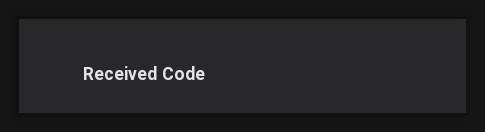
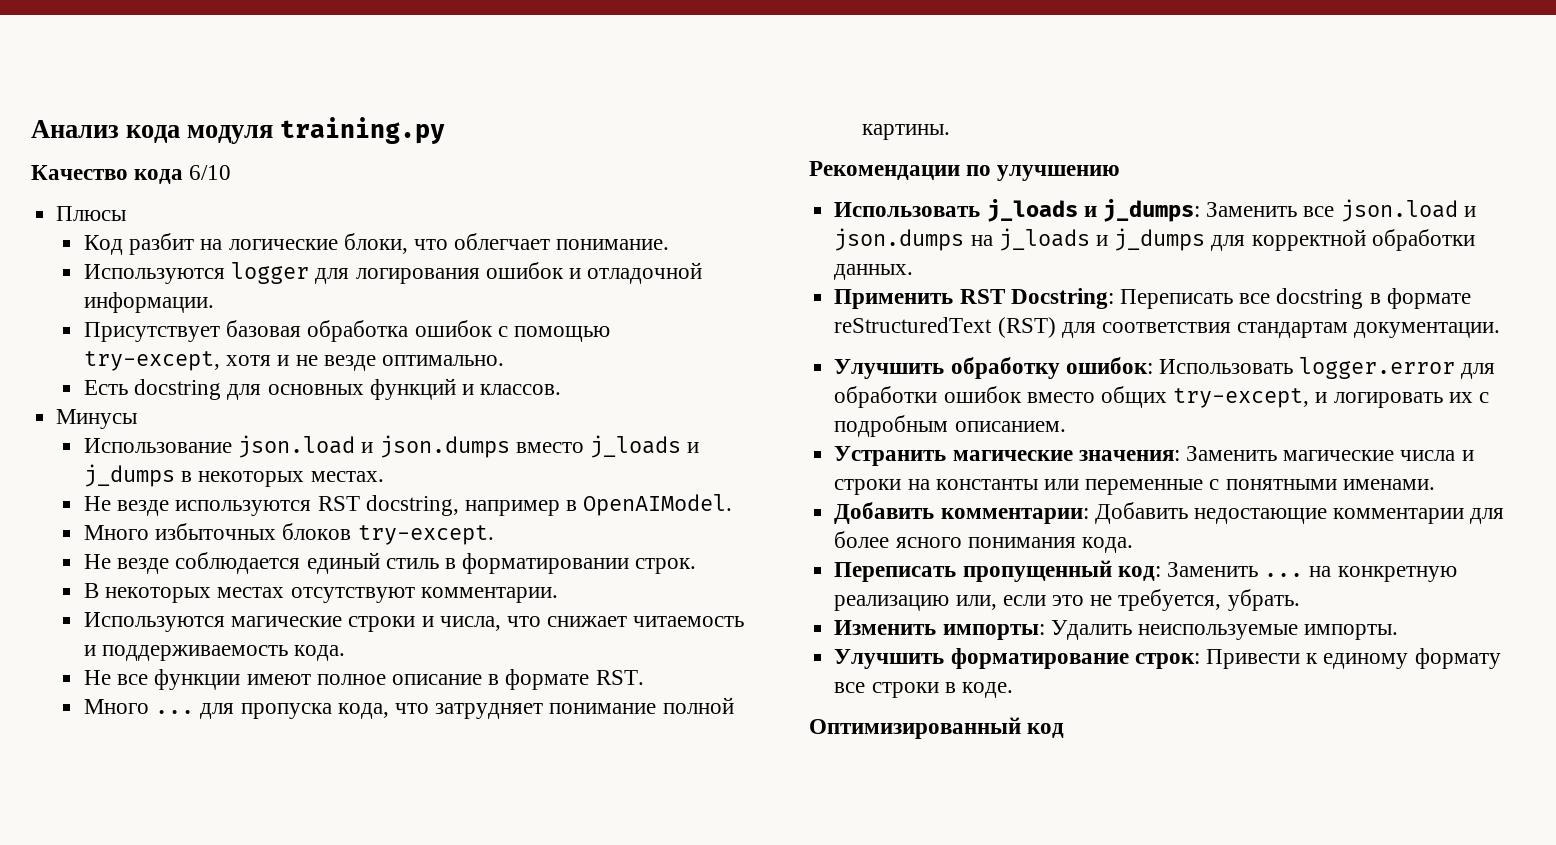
[83,66,205,80] Received Code -> [31,117,446,144] [31,165,232,184] [56,206,127,221] [83,233,670,255] [83,262,703,284] [83,292,214,313] [83,320,610,342] [83,351,504,371] [83,378,562,400] [56,409,138,429] [83,435,700,458] [83,464,384,487] [83,494,733,516] [83,523,494,545] [83,552,697,574] [83,583,558,603] [83,612,745,632] [83,645,346,661] [83,669,644,690] [83,697,734,719] [861,124,950,140] [809,161,1121,181] [834,199,1476,222] [834,228,1475,251] [834,264,914,280] [834,288,1471,309] [834,317,1501,338] [834,357,1496,379] [834,386,1489,408] [834,415,1066,437] [834,446,1474,466] [834,479,1435,495] [834,502,1505,524] [834,531,1133,553] [834,560,1457,582] [834,589,1300,611] [834,620,1399,640] [834,648,1501,669] [834,682,1013,698] [809,717,1065,739] Анализ кода модуля training.py // Качество кода 6/10 // Плюсы // Код разбит на логические блоки, что облегчает понимание. // Используются logger для логирования ошибок и отладочной информации. // Присутствует базовая обработка ошибок с помощью try-except, хотя и не везде оптимально. // Есть docstring для основных функций и классов. // Минусы // Использование json.load и json.dumps вместо j_loads и j_dumps в некоторых местах. // Не везде используются RST docstring, например в OpenAIModel. // Много избыточных блоков try-except. // Не везде соблюдается единый стиль в форматировании строк. // В некоторых местах отсутствуют комментарии. // Используются магические строки и числа, что снижает читаемость и поддерживаемость кода. // Не все функции имеют полное описание в формате RST. // Много ... для пропуска кода, что затрудняет понимание полной картины. // Рекомендации по улучшению // Использовать j_loads и j_dumps: Заменить все json.load и json.dumps на j_loads и j_dumps для корректной обработки данных. // Применить RST Docstring: Переписать все docstring в формате reStructuredText (RST) для соответствия стандартам документации. // Улучшить обработку ошибок: Использовать logger.error для обработки ошибок вместо общих try-except, и логировать их с подробным описанием. // Устранить магические значения: Заменить магические числа и строки на константы или переменные с понятными именами. // Добавить комментарии: Добавить недостающие комментарии для более ясного понимания кода. // Переписать пропущенный код: Заменить ... на конкретную реализацию или, если это не требуется, убрать. // Изменить импорты: Удалить неиспользуемые импорты. // Улучшить форматирование строк: Привести к единому формату все строки в коде. // Оптимизированный код

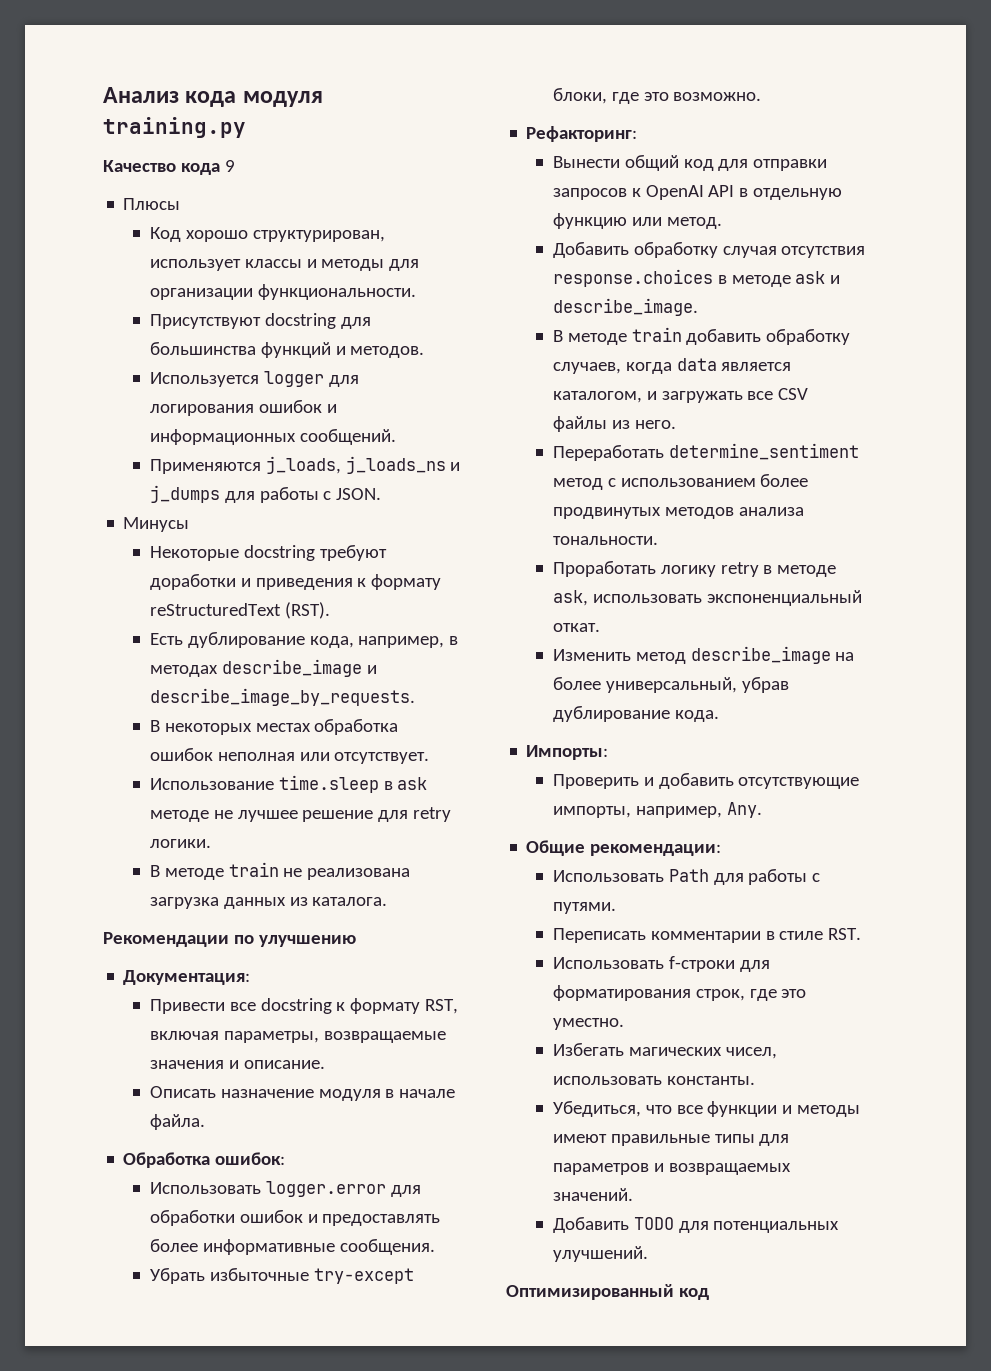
[189,165,232,180] 6/10 -> [224,160,235,172] 9
[129,233,670,255] [83,264,225,284] разбит на логические блоки, что облегчает понимание. // Используются -> [185,230,385,242] [149,259,420,271] [149,284,416,300] [149,313,371,329] [149,342,425,358] [149,372,259,387] хорошо структурирован, использует классы и методы для организации функциональности. // Присутствуют docstring для большинства функций и методов. // Используется
[587,262,703,284] [83,292,214,313] [83,320,610,342] [83,351,504,371] [83,378,562,400] [56,409,138,429] [83,435,700,458] [83,464,384,487] [83,494,733,516] [83,523,494,545] [83,552,697,574] [83,583,558,603] [83,612,745,632] [83,645,346,661] [83,669,644,690] [83,697,734,719] [861,124,950,140] [809,161,1121,181] [834,199,1476,222] [834,228,1475,251] [834,264,914,280] [834,288,1471,309] [834,317,1501,338] [834,357,1060,379] отладочной информации. // Присутствует базовая обработка ошибок с помощью try-except, хотя и не везде оптимально. // Есть docstring для основных функций и классов. // Минусы // Использование json.load и json.dumps вместо j_loads и j_dumps в некоторых местах. // Не везде используются RST docstring, например в OpenAIModel. // Много избыточных блоков try-except. // Не везде соблюдается единый стиль в форматировании строк. // В некоторых местах отсутствуют комментарии. // Используются магические строки и числа, что снижает читаемость и поддерживаемость кода. // Не все функции имеют полное описание в формате RST. // Много ... для пропуска кода, что затрудняет понимание полной картины. // Рекомендации по улучшению // Использовать j_loads и j_dumps: Заменить все json.load и json.dumps на j_loads и j_dumps для корректной обработки данных. // Применить RST Docstring: Переписать все docstring в формате reStructuredText (RST) для соответствия стандартам документации. // Улучшить обработку -> [149,429,396,445] [149,456,461,474] [149,485,382,503] [123,517,190,532] [149,545,387,561] [149,574,442,590] [149,602,330,619] [149,632,459,648] [149,659,377,677] [149,688,415,706] [149,719,399,735] [149,748,430,764] [149,775,428,793] [149,807,452,822] [149,839,211,848] [149,862,411,880] [149,897,388,909] [103,932,356,947] [123,970,251,985] [149,998,459,1014] [149,1031,446,1043] [149,1060,325,1069] [149,1086,456,1101] [149,1114,205,1130] [123,1152,211,1168] информационных сообщений. // Применяются j_loads, j_loads_ns и j_dumps для работы с JSON. // Минусы // Некоторые docstring требуют доработки и приведения к формату reStructuredText (RST). // Есть дублирование кода, например, в методах describe_image и describe_image_by_requests. // В некоторых местах обработка ошибок неполная или отсутствует. // Использование time.sleep в ask методе не лучшее решение для retry логики. // В методе train не реализована загрузка данных из каталога. // Рекомендации по улучшению // Документация: // Привести все docstring к формату RST, включая параметры, возвращаемые значения и описание. // Описать назначение модуля в начале файла. // Обработка
(1153, 365) none -> (286, 1158) //
[1026,386,1489,408] [834,415,1066,437] [834,446,1474,466] [834,479,1435,495] [834,502,1505,524] [834,531,1133,553] [834,560,1457,582] [834,589,1300,611] [834,620,1399,640] [834,648,1501,669] [834,682,1013,698] вместо общих try-except, и логировать их с подробным описанием. // Устранить магические значения: Заменить магические числа и строки на константы или переменные с понятными именами. // Добавить комментарии: Добавить недостающие комментарии для более ясного понимания кода. // Переписать пропущенный код: Заменить ... на конкретную реализацию или, если это не требуется, убрать. // Изменить импорты: Удалить неиспользуемые импорты. // Улучшить форматирование строк: Привести к единому формату все строки в коде. -> [307,1214,441,1226] [149,1239,435,1255] [149,1268,414,1284] [552,88,762,104] [526,126,638,142] [552,155,828,171] [552,185,843,200] [552,213,722,229] [552,242,866,258] [552,269,841,287] [552,298,698,316] [552,327,851,345] [552,358,792,374] [552,388,809,403] [552,416,676,432] [552,443,859,461] [552,474,809,490] [552,507,804,519] [552,536,658,545] [552,561,837,577] [552,590,862,606] [552,623,600,632] [552,646,855,664] [552,677,789,693] [552,706,719,722] [526,745,609,760] [552,773,860,789] [552,802,762,818] [526,840,722,856] [552,869,821,885] [552,902,616,914] [552,928,862,943] [552,956,770,972] [552,985,807,1001] [552,1018,624,1030] [552,1043,777,1059] [552,1076,755,1085] [552,1101,861,1117] [552,1134,790,1146] [552,1163,791,1175] [552,1188,633,1201] [552,1217,840,1233] [552,1246,648,1262] и предоставлять более информативные сообщения. // Убрать избыточные try-except блоки, где это возможно. // Рефакторинг: // Вынести общий код для отправки запросов к OpenAI API в отдельную функцию или метод. // Добавить обработку случая отсутствия response.choices в методе ask и describe_image. // В методе train добавить обработку случаев, когда data является каталогом, и загружать все CSV файлы из него. // Переработать determine_sentiment метод с использованием более продвинутых методов анализа тональности. // Проработать логику retry в методе ask, использовать экспоненциальный откат. // Изменить метод describe_image на более универсальный, убрав дублирование кода. // Импорты: // Проверить и добавить отсутствующие импорты, например, Any. // Общие рекомендации: // Использовать Path для работы с путями. // Переписать комментарии в стиле RST. // Использовать f-строки для форматирования строк, где это уместно. // Избегать магических чисел, использовать константы. // Убедиться, что все функции и методы имеют правильные типы для параметров и возвращаемых значений. // Добавить TODO для потенциальных улучшений.

